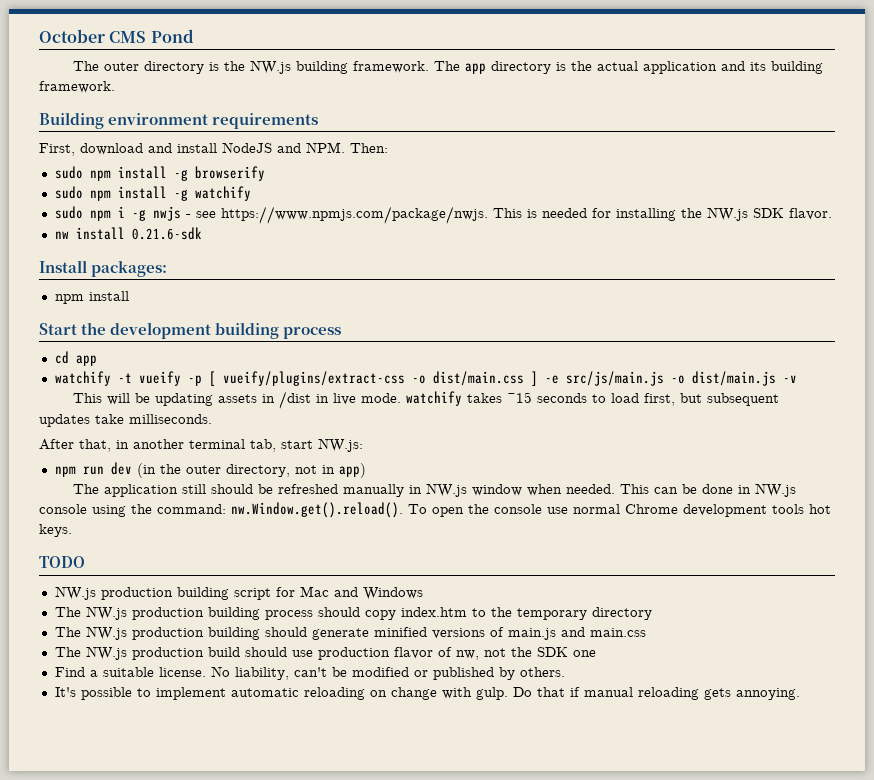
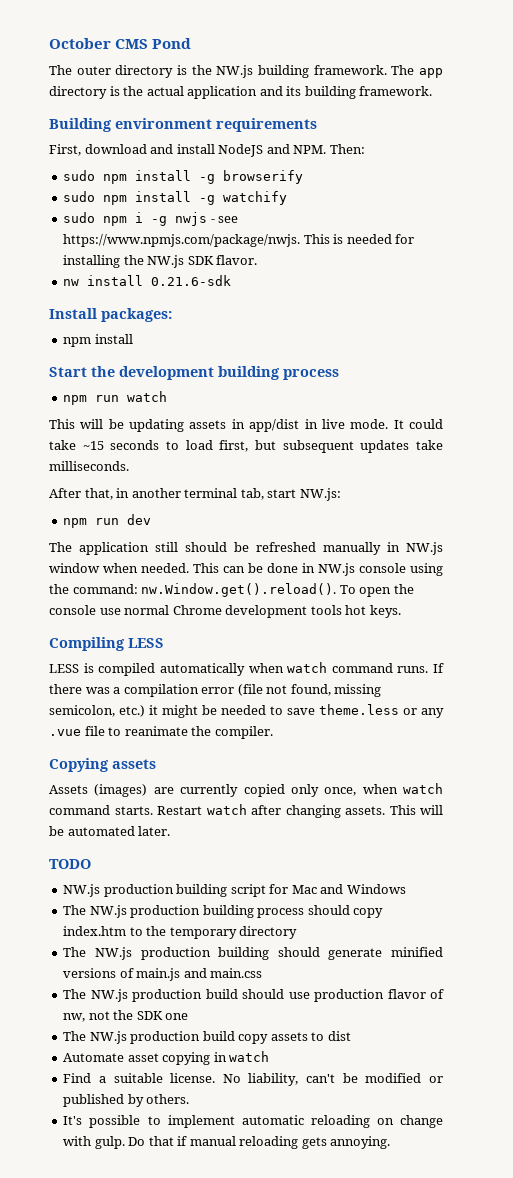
[54,351,97,366] [54,371,797,386] cd app // watchify -t vueify -p [ vueify/plugins/extract-css -o dist/main.css ] -e src/js/main.js -o dist/main.js -v -> [63,391,168,405] npm run watch
[279,391,312,409] /dist -> [249,419,300,432] app/dist
[406,391,503,406] watchify takes -> [393,419,444,429] [49,440,76,450] It could take
[136,463,366,478] (in the outer directory, not in app) -> (152, 519) none
(72, 530) none -> [49,637,164,651] [49,662,444,676] [49,684,382,697] [49,704,444,718] [49,726,273,739] [49,758,156,772] [49,783,443,797] [49,804,443,818] [49,826,171,836] // Compiling LESS // LESS is compiled automatically when watch command runs. If there was a compilation error (file not found, missing semicolon, etc.) it might be needed to save theme.less or any .vue file to reanimate the compiler. // Copying assets // Assets (images) are currently copied only once, when watch command starts. Restart watch after changing assets. This will be automated later.
(596, 653) none -> [63,1031,351,1044] [63,1051,270,1065] // The NW.js production build copy assets to dist // Automate asset copying in watch

